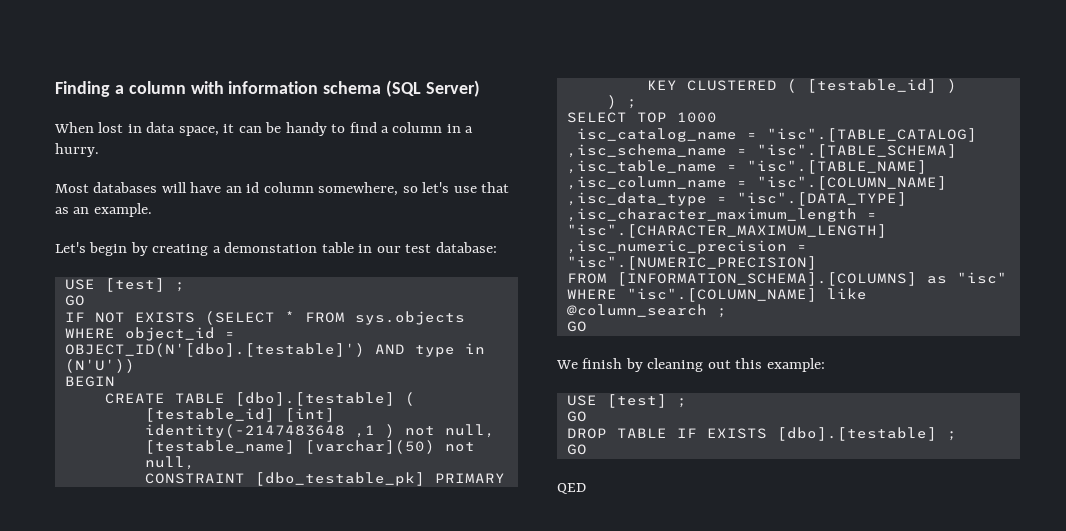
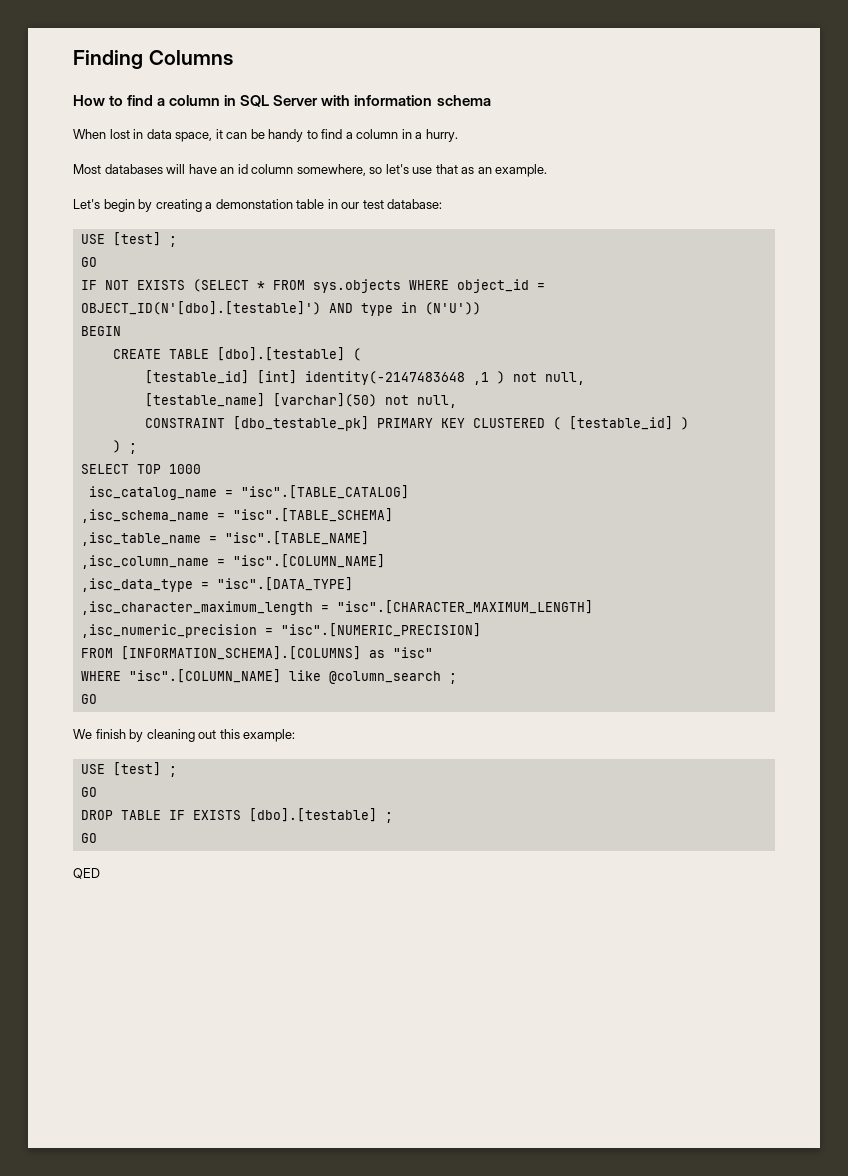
[114,81,186,94] a column -> [148,50,233,65] [73,95,319,107] Columns // How to find a column in SQL Server
[386,80,481,97] (SQL Server) -> (491, 100) none

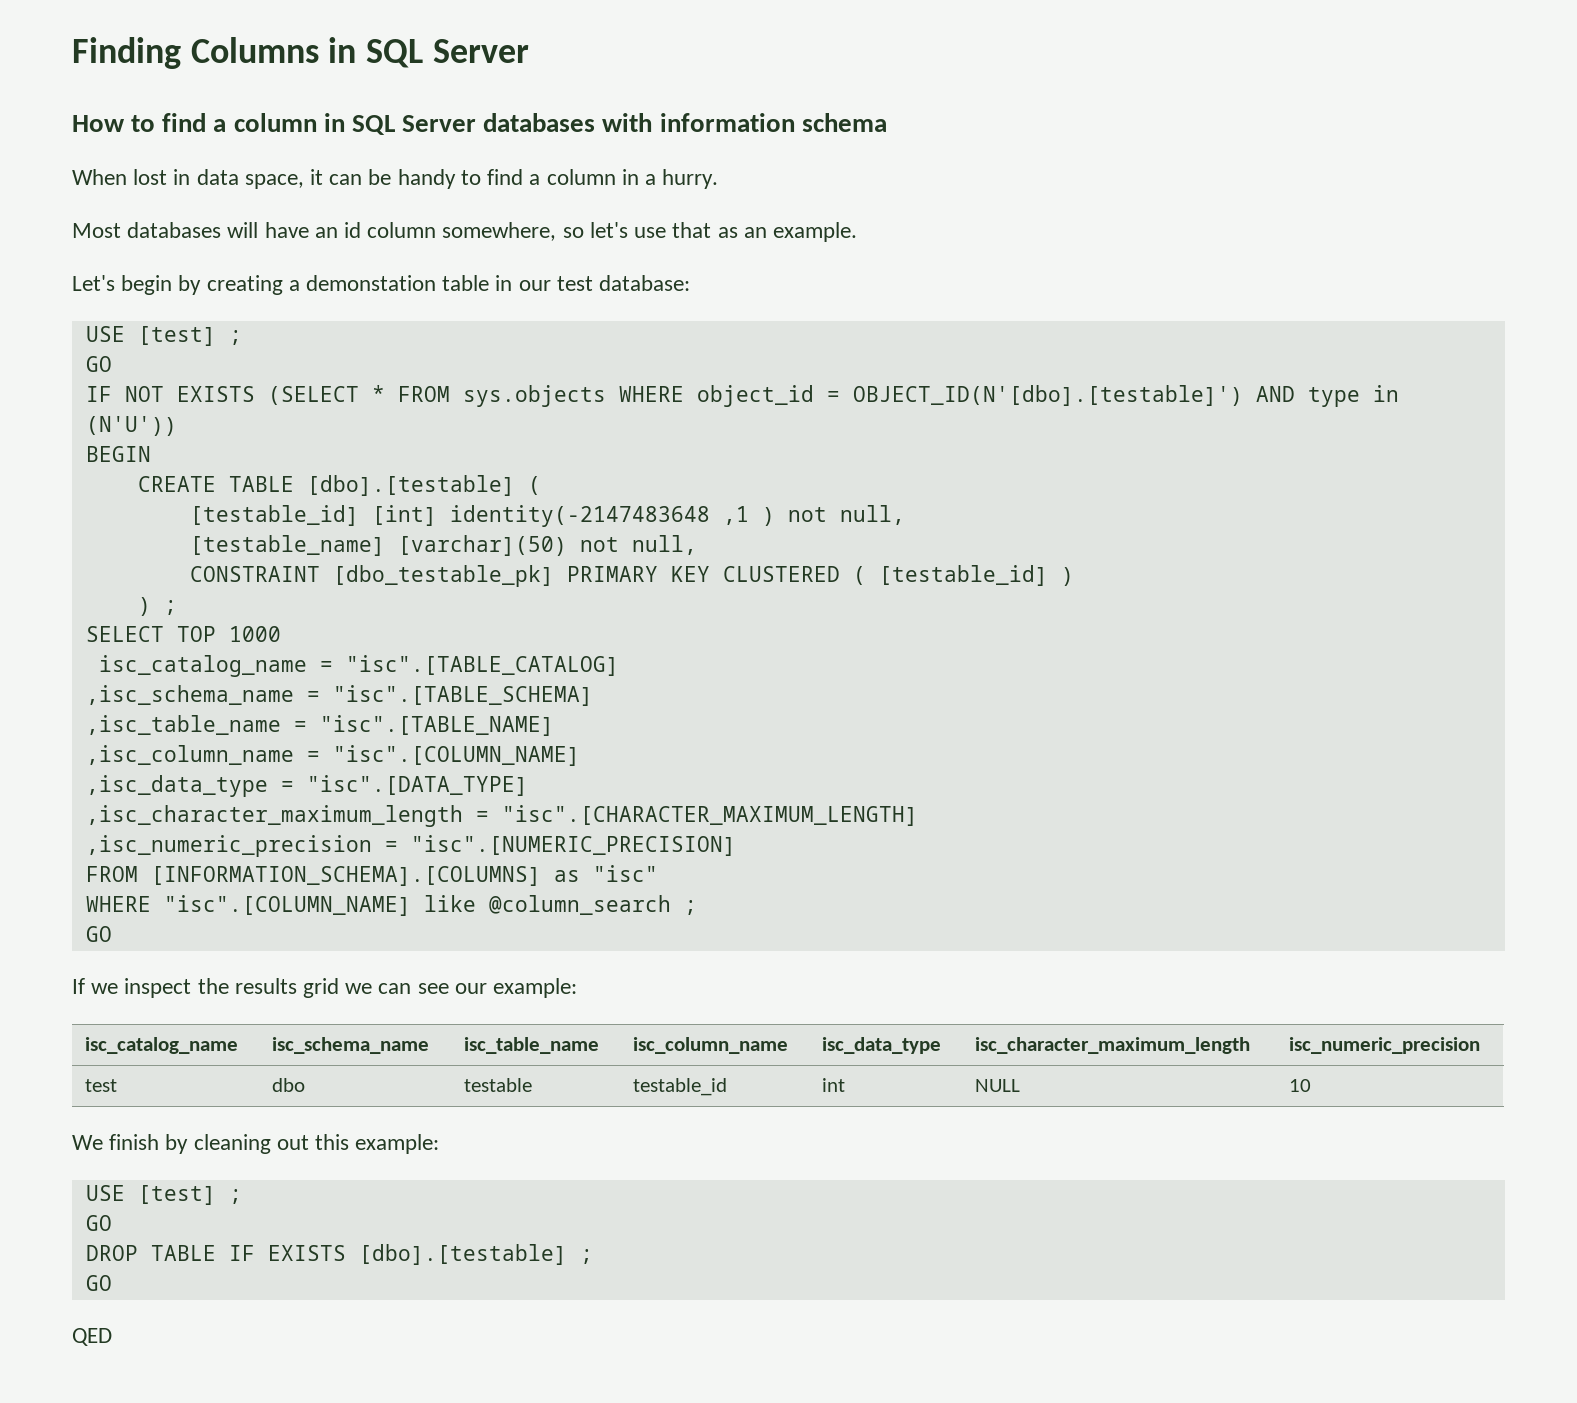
(233, 57) none -> [328,37,529,68] in SQL Server
(319, 100) none -> [483,113,596,132] databases
(97, 699) none -> [72,978,578,998] [85,1037,239,1054] [272,1037,430,1054] [464,1037,600,1054] [633,1037,789,1054] [822,1037,942,1054] [975,1037,1251,1054] [1289,1037,1481,1054] [85,1079,118,1092] [272,1078,306,1092] [464,1078,533,1092] [633,1078,728,1096] [822,1078,846,1092] [975,1079,1021,1092] [1289,1079,1312,1092] // If we inspect the results grid we can see our example: // isc_catalog_name | isc_schema_name | isc_table_name | isc_column_name | isc_data_type | isc_character_maximum_length | isc_numeric_precision // test | dbo | testable | testable_id | int | NULL | 10

